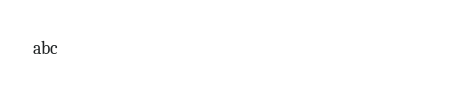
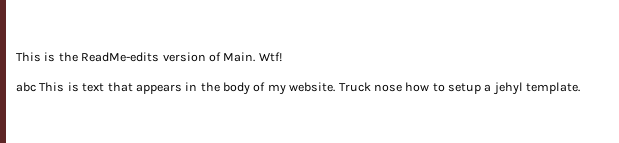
[33,40,58,54] abc -> [16,52,282,62] [16,82,581,95] This is the ReadMe-edits version of Main. Wtf! // abc This is text that appears in the body of my website. Truck nose how to setup a jehyl template.

